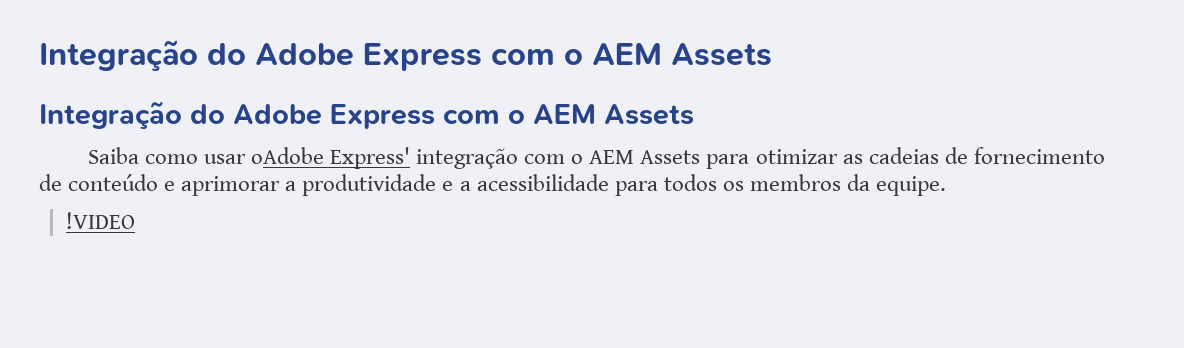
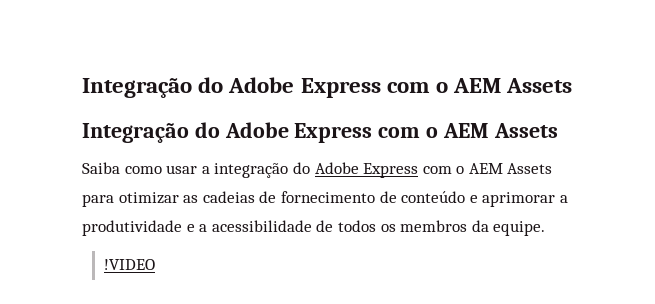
[250,147,519,169] oAdobe Express' integração -> [201,162,419,178] a integração do Adobe Express
[614,181,658,196] para -> [316,220,334,232] de

